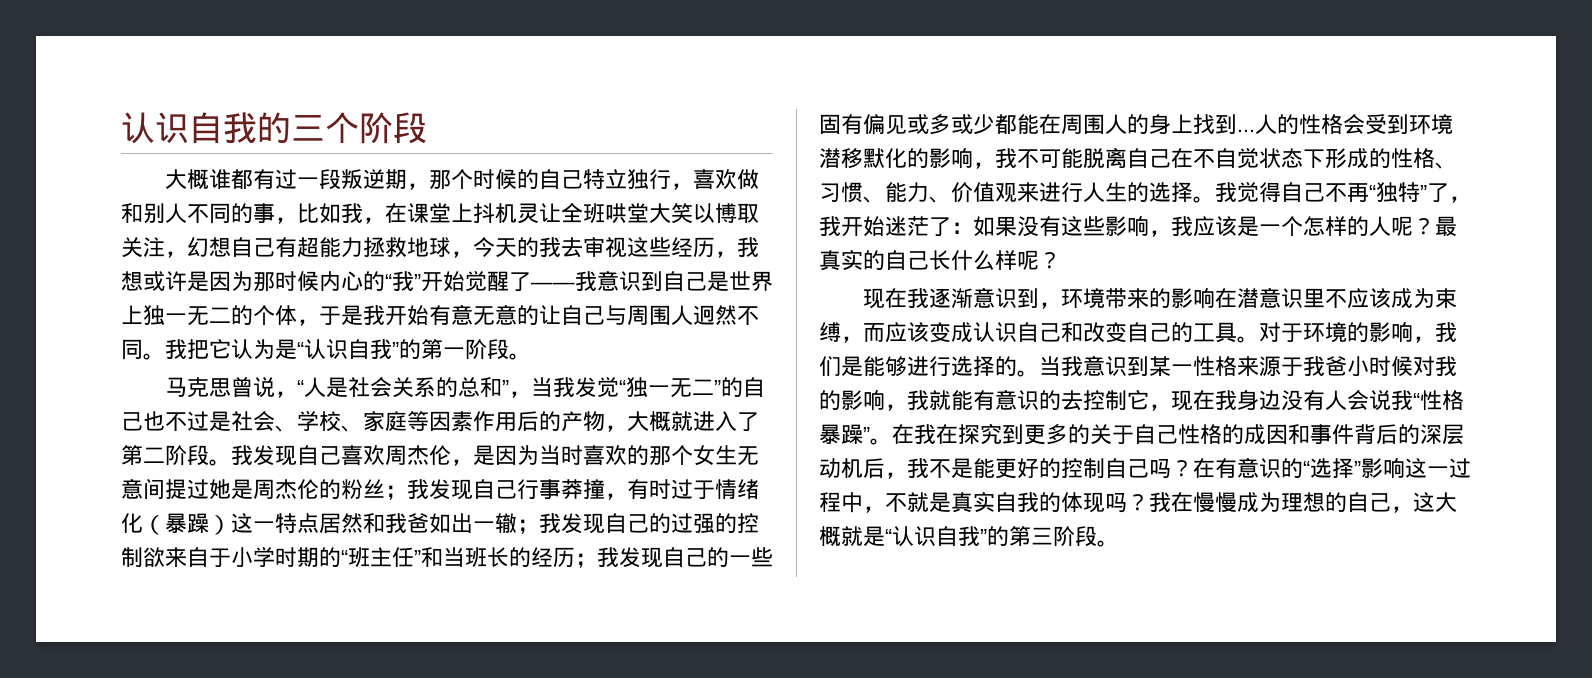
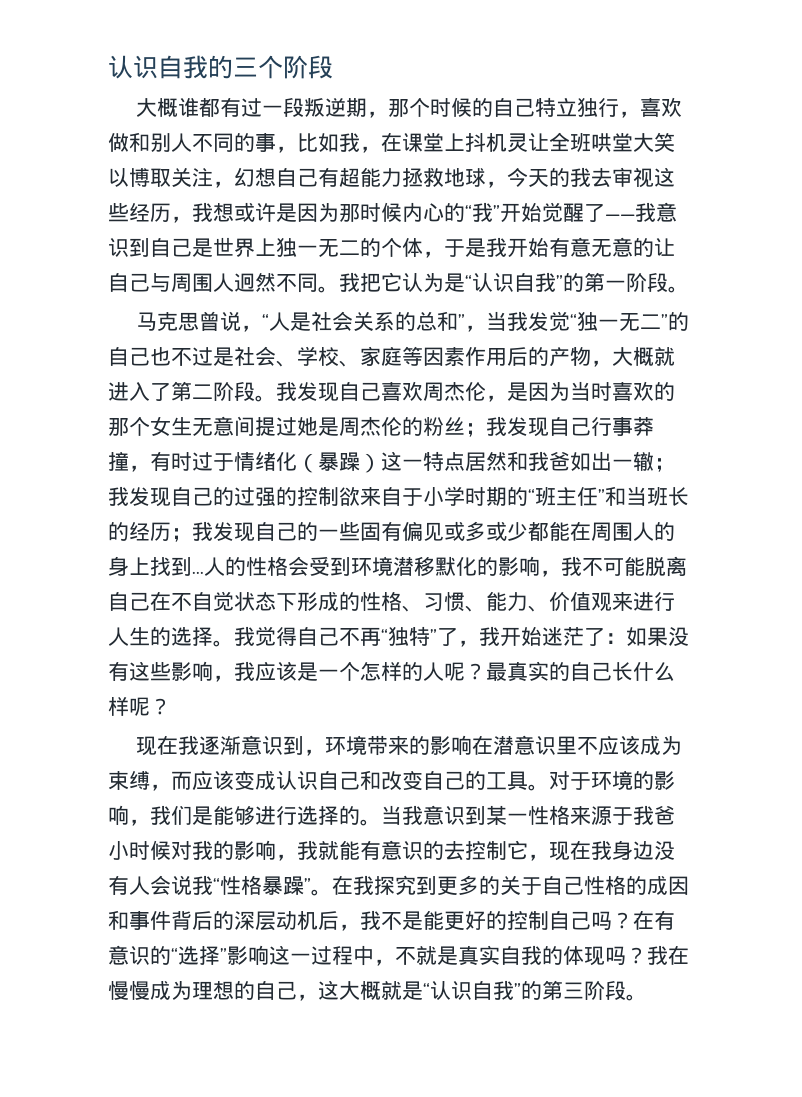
[936,424,958,444] 在 -> (374, 885) none

